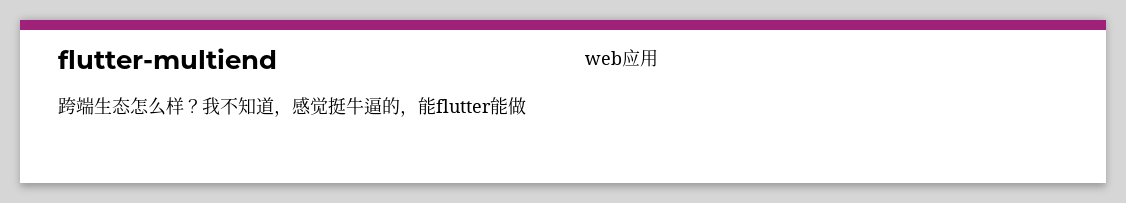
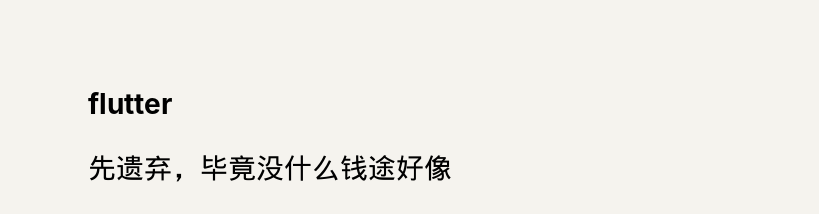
[58,48,277,69] [58,97,526,117] [585,49,658,67] flutter-multiend // 跨端生态怎么样？我不知道，感觉挺牛逼的，能flutter能做web应用 -> [88,92,172,114] [88,155,452,182] flutter // 先遗弃，毕竟没什么钱途好像

